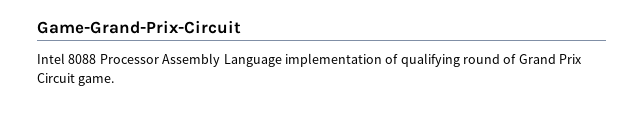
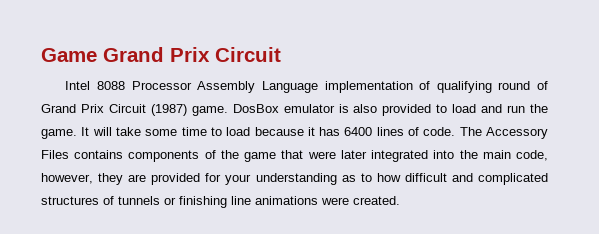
[37,20,241,34] Game-Grand-Prix-Circuit -> [41,47,281,62] Game Grand Prix Circuit
[78,76,115,86] game. -> [150,104,549,116] [41,127,548,139] [41,150,548,162] [41,173,548,185] [41,196,400,208] (1987) game. DosBox emulator is also provided to load and run the game. It will take some time to load because it has 6400 lines of code. The Accessory Files contains components of the game that were later integrated into the main code, however, they are provided for your understanding as to how difficult and complicated structures of tunnels or finishing line animations were created.

